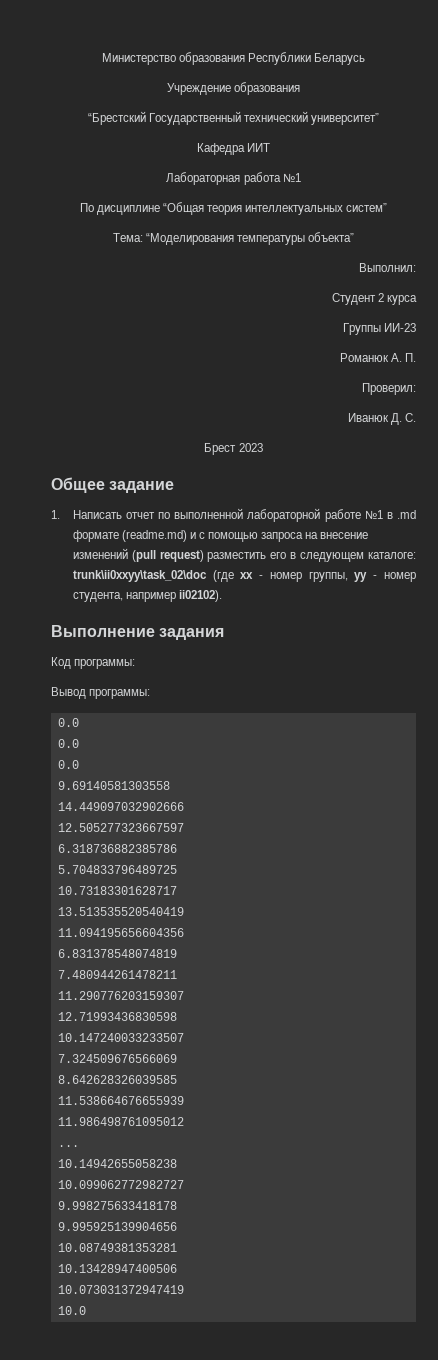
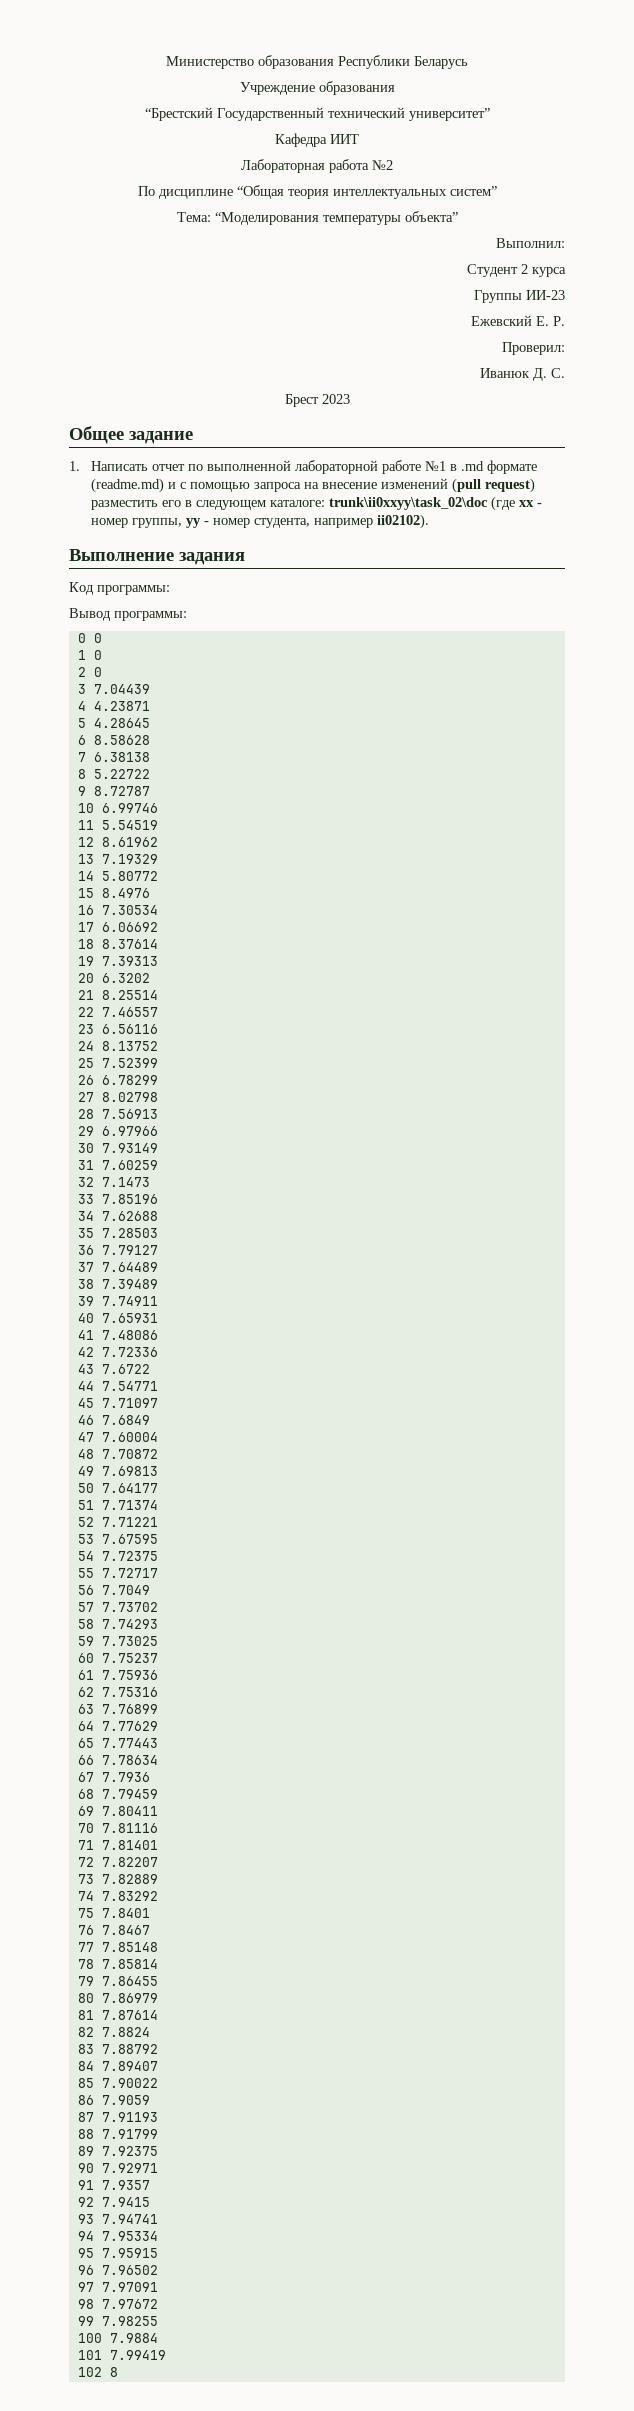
[282,173,301,182] №1 -> [372,160,393,170] №2
[339,353,416,362] Романюк А. П. -> [471,315,565,326] Ежевский Е. Р.
[57,718,79,727] [57,739,79,748] [57,760,79,769] [57,781,170,790] [57,802,184,811] [57,823,184,832] [57,844,177,853] [57,865,177,874] [57,886,177,895] [57,907,184,916] [57,928,184,937] [57,949,177,958] [57,970,177,979] [57,991,184,1000] [57,1012,177,1021] [57,1033,184,1042] [57,1054,177,1063] [57,1075,177,1084] [57,1096,184,1105] [57,1117,184,1126] [57,1145,79,1147] [57,1159,177,1168] [57,1180,184,1189] [57,1201,177,1210] [57,1222,177,1231] [57,1243,177,1252] [57,1264,177,1273] [57,1285,184,1294] [57,1306,86,1315] 0.0 // 0.0 // 0.0 // 9.69140581303558 // 14.449097032902666 // 12.505277323667597 // 6.318736882385786 // 5.704833796489725 // 10.73183301628717 // 13.513535520540419 // 11.094195656604356 // 6.831378548074819 // 7.480944261478211 // 11.290776203159307 // 12.71993436830598 // 10.147240033233507 // 7.324509676566069 // 8.642628326039585 // 11.538664676655939 // 11.986498761095012 // ... // 10.14942655058238 // 10.099062772982727 // 9.998275633418178 // 9.995925139904656 // 10.08749381353281 // 10.13428947400506 // 10.073031372947419 // 10.0 -> [77,633,102,643] [77,650,102,660] [77,667,102,677] [77,684,150,694] [77,701,150,711] [77,718,150,728] [77,735,150,745] [77,752,150,762] [77,769,150,779] [77,786,150,796] [77,803,158,813] [77,820,158,830] [77,837,158,847] [77,854,158,864] [77,871,158,881] [77,888,150,898] [77,905,158,915] [77,922,158,932] [77,939,158,949] [77,956,158,966] [77,973,150,983] [77,990,158,1000] [77,1007,158,1017] [77,1024,158,1034] [77,1041,158,1051] [77,1058,158,1068] [77,1075,158,1085] [77,1092,158,1102] [77,1109,158,1119] [77,1126,158,1136] [77,1143,158,1153] [77,1160,158,1170] [77,1177,150,1187] [77,1194,158,1204] [77,1211,158,1221] [77,1228,158,1238] [77,1245,158,1255] [77,1262,158,1272] [77,1279,158,1289] [77,1296,158,1306] [77,1313,158,1323] [77,1330,158,1340] [77,1347,158,1357] [77,1364,150,1374] [77,1381,158,1391] [77,1398,158,1408] [77,1415,150,1425] [77,1432,158,1442] [77,1449,158,1459] [77,1466,158,1476] [77,1483,158,1493] [77,1500,158,1510] [77,1517,158,1527] [77,1534,158,1544] [77,1551,158,1561] [77,1568,158,1578] [77,1585,150,1595] [77,1602,158,1612] [77,1619,158,1629] [77,1636,158,1646] [77,1653,158,1663] [77,1670,158,1680] [77,1687,158,1697] [77,1704,158,1714] [77,1721,158,1731] [77,1738,158,1748] [77,1755,158,1765] [77,1772,150,1782] [77,1789,158,1799] [77,1806,158,1816] [77,1823,158,1833] [77,1840,158,1850] [77,1857,158,1867] [77,1874,158,1884] [77,1891,158,1901] [77,1908,150,1918] [77,1925,150,1935] [77,1942,158,1952] [77,1959,158,1969] [77,1976,158,1986] [77,1993,158,2003] [77,2010,158,2020] [77,2027,150,2037] [77,2044,158,2054] [77,2061,158,2071] [77,2078,158,2088] [77,2095,150,2105] [77,2112,158,2122] [77,2129,158,2139] [77,2146,158,2156] [77,2163,158,2173] [77,2180,150,2190] [77,2197,150,2207] [77,2214,158,2224] [77,2231,158,2241] [77,2248,158,2258] [77,2265,158,2275] [77,2282,158,2292] [77,2299,158,2309] [77,2316,158,2326] [77,2333,158,2343] [77,2350,166,2360] [77,2367,118,2377] 0 0 // 1 0 // 2 0 // 3 7.04439 // 4 4.23871 // 5 4.28645 // 6 8.58628 // 7 6.38138 // 8 5.22722 // 9 8.72787 // 10 6.99746 // 11 5.54519 // 12 8.61962 // 13 7.19329 // 14 5.80772 // 15 8.4976 // 16 7.30534 // 17 6.06692 // 18 8.37614 // 19 7.39313 // 20 6.3202 // 21 8.25514 // 22 7.46557 // 23 6.56116 // 24 8.13752 // 25 7.52399 // 26 6.78299 // 27 8.02798 // 28 7.56913 // 29 6.97966 // 30 7.93149 // 31 7.60259 // 32 7.1473 // 33 7.85196 // 34 7.62688 // 35 7.28503 // 36 7.79127 // 37 7.64489 // 38 7.39489 // 39 7.74911 // 40 7.65931 // 41 7.48086 // 42 7.72336 // 43 7.6722 // 44 7.54771 // 45 7.71097 // 46 7.6849 // 47 7.60004 // 48 7.70872 // 49 7.69813 // 50 7.64177 // 51 7.71374 // 52 7.71221 // 53 7.67595 // 54 7.72375 // 55 7.72717 // 56 7.7049 // 57 7.73702 // 58 7.74293 // 59 7.73025 // 60 7.75237 // 61 7.75936 // 62 7.75316 // 63 7.76899 // 64 7.77629 // 65 7.77443 // 66 7.78634 // 67 7.7936 // 68 7.79459 // 69 7.80411 // 70 7.81116 // 71 7.81401 // 72 7.82207 // 73 7.82889 // 74 7.83292 // 75 7.8401 // 76 7.8467 // 77 7.85148 // 78 7.85814 // 79 7.86455 // 80 7.86979 // 81 7.87614 // 82 7.8824 // 83 7.88792 // 84 7.89407 // 85 7.90022 // 86 7.9059 // 87 7.91193 // 88 7.91799 // 89 7.92375 // 90 7.92971 // 91 7.9357 // 92 7.9415 // 93 7.94741 // 94 7.95334 // 95 7.95915 // 96 7.96502 // 97 7.97091 // 98 7.97672 // 99 7.98255 // 100 7.9884 // 101 7.99419 // 102 8

